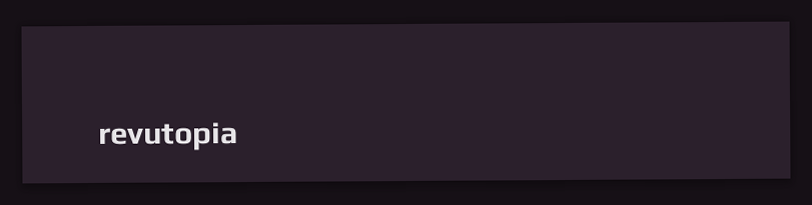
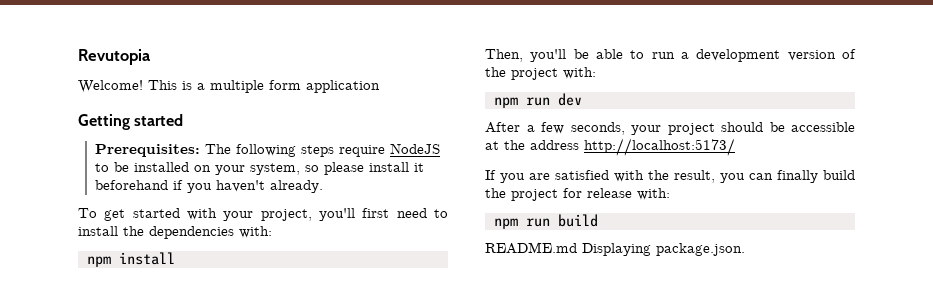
[98,122,238,151] revutopia -> [78,49,151,65] [78,80,380,93] [78,114,184,130] [94,143,440,157] [94,162,424,175] [94,180,323,193] [78,208,448,221] [78,226,272,239] [86,252,175,267] [485,49,856,62] [485,67,596,80] [493,93,582,108] [485,122,855,135] [485,138,735,156] [485,170,855,183] [485,188,670,201] [493,214,598,229] [485,242,745,256] Revutopia // Welcome! This is a multiple form application // Getting started // Prerequisites: The following steps require NodeJS to be installed on your system, so please install it beforehand if you haven't already. // To get started with your project, you'll first need to install the dependencies with: // npm install // Then, you'll be able to run a development version of the project with: // npm run dev // After a few seconds, your project should be accessible at the address http://localhost:5173/ // If you are satisfied with the result, you can finally build the project for release with: // npm run build // README.md Displaying package.json.

